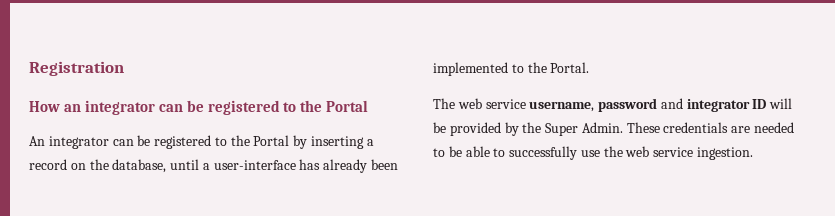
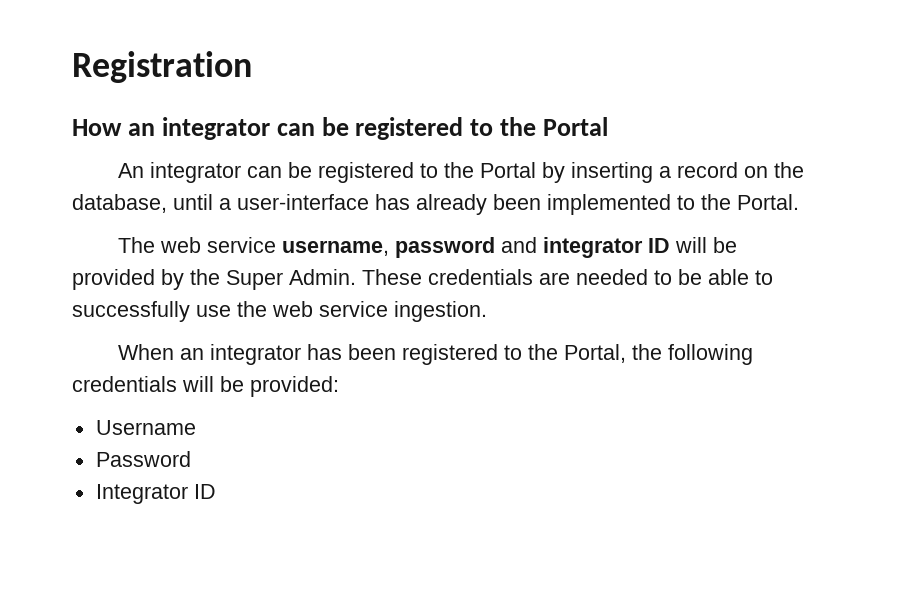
(754, 153) none -> [117,344,753,365] [72,376,339,397] [95,420,196,435] [95,451,191,467] [95,484,216,504] // When an integrator has been registered to the Portal, the following credentials will be provided: // Username // Password // Integrator ID

